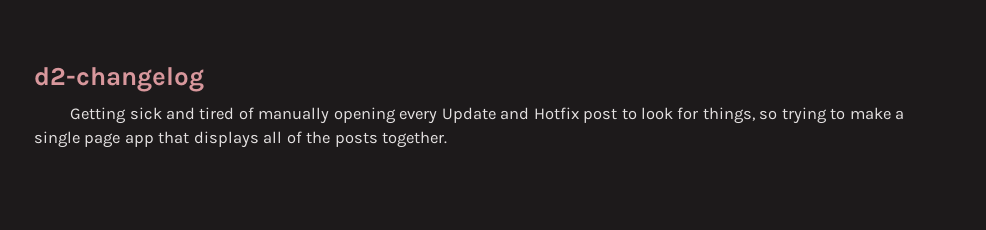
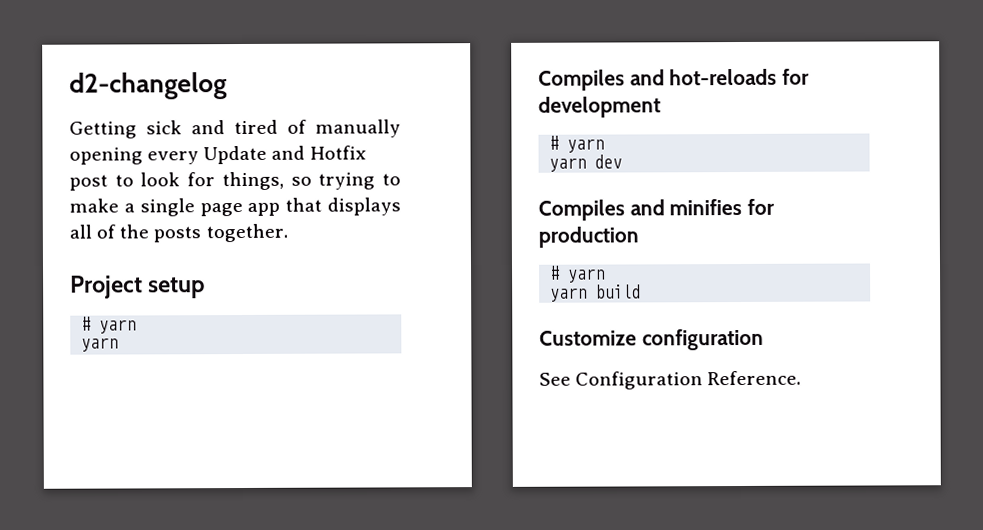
(448, 139) none -> [70,275,206,299] [81,316,137,334] [81,337,119,352] [538,68,811,91] [538,96,661,118] [549,135,605,153] [549,154,623,172] [538,198,776,221] [538,226,639,248] [550,265,606,283] [550,284,642,302] [539,328,764,351] [539,370,802,390] // Project setup // # yarn // yarn // Compiles and hot-reloads for development // # yarn // yarn dev // Compiles and minifies for production // # yarn // yarn build // Customize configuration // See Configuration Reference.

